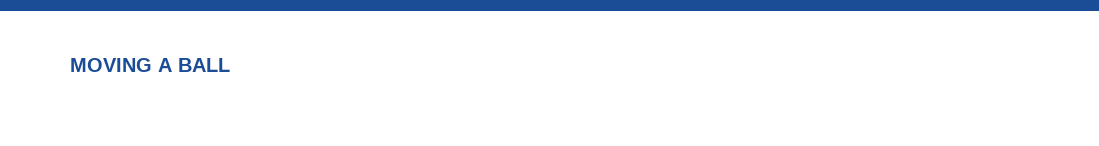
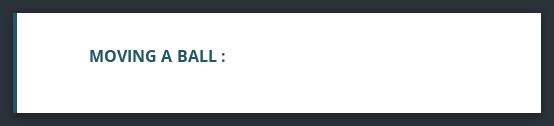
(230, 65) none -> [220,53,226,62] :

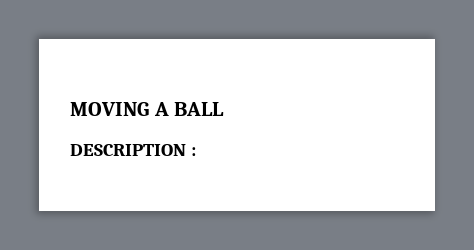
(217, 56) none -> [70,144,186,156] // DESCRIPTION

